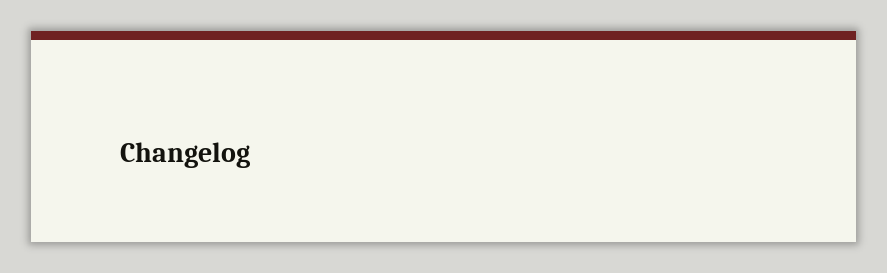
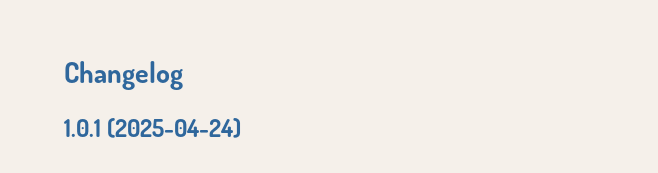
(250, 155) none -> [64,118,242,138] // 1.0.1 (2025-04-24)

